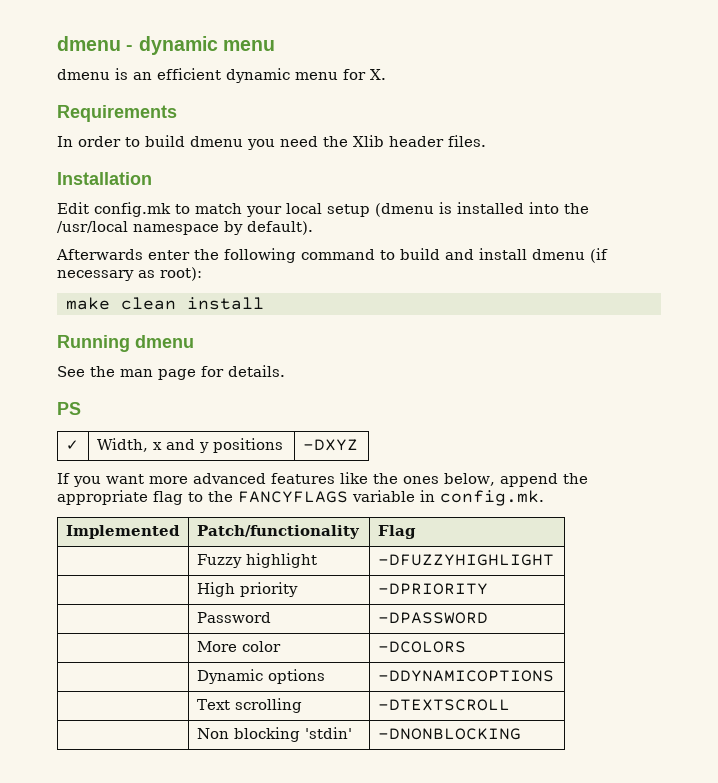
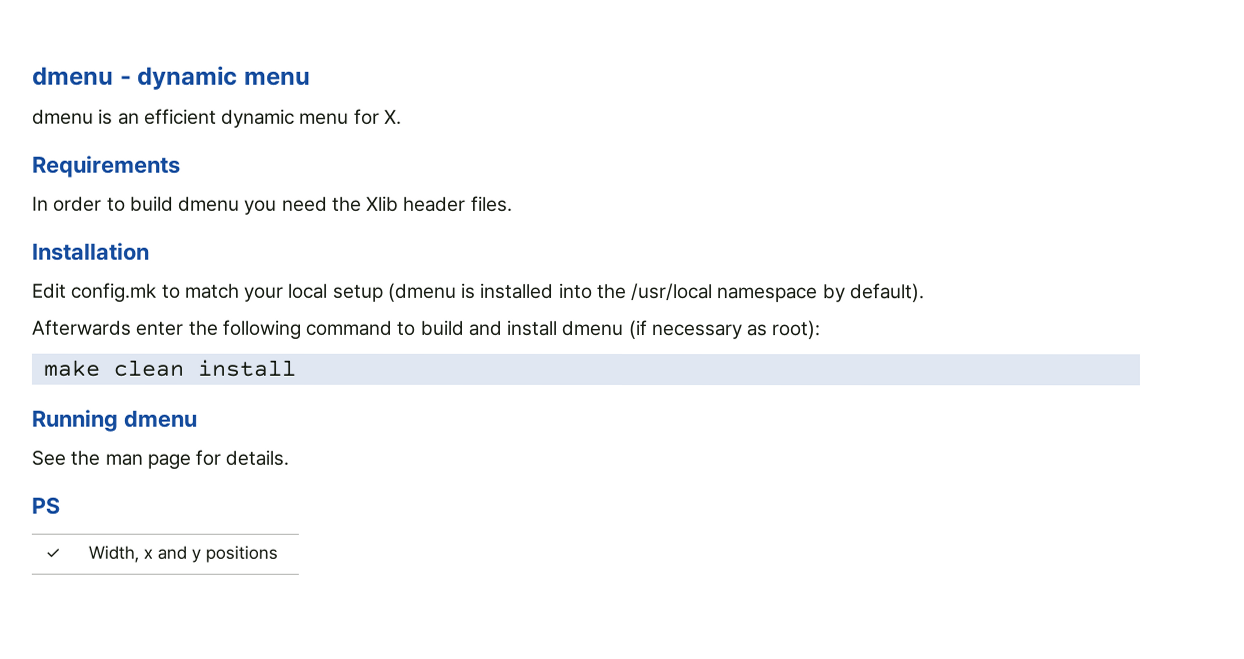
[302,439,358,451] [57,472,588,487] [57,490,544,506] [65,525,180,539] [196,525,360,539] [377,525,416,539] [196,553,317,568] [377,554,554,566] [196,582,298,597] [377,583,488,595] [196,612,271,623] [377,612,488,624] [196,641,281,652] [377,641,466,653] [196,669,325,684] [377,670,554,682] [196,698,302,713] [377,699,510,711] [196,727,352,742] [377,728,521,740] | -DXYZ // If you want more advanced features like the ones below, append the appropriate flag to the FANCYFLAGS variable in config.mk. // Implemented | Patch/functionality | Flag // | Fuzzy highlight | -DFUZZYHIGHLIGHT // | High priority | -DPRIORITY // | Password | -DPASSWORD // | More color | -DCOLORS // | Dynamic options | -DDYNAMICOPTIONS // | Text scrolling | -DTEXTSCROLL // | Non blocking 'stdin' | -DNONBLOCKING -> (278, 554) none

